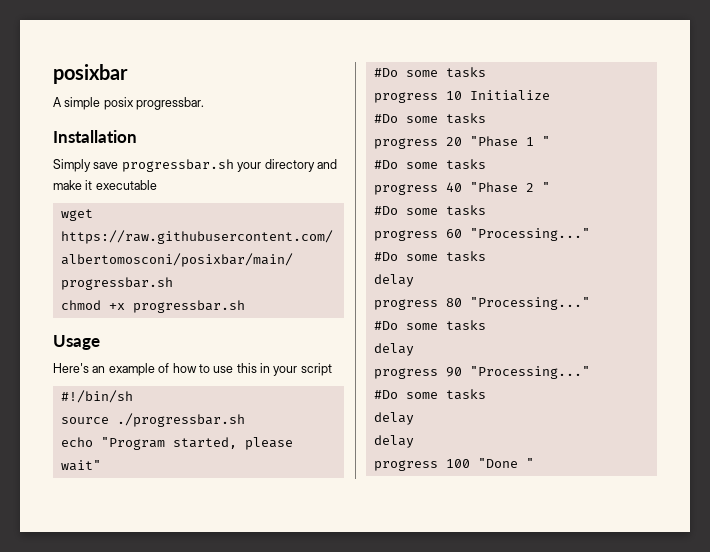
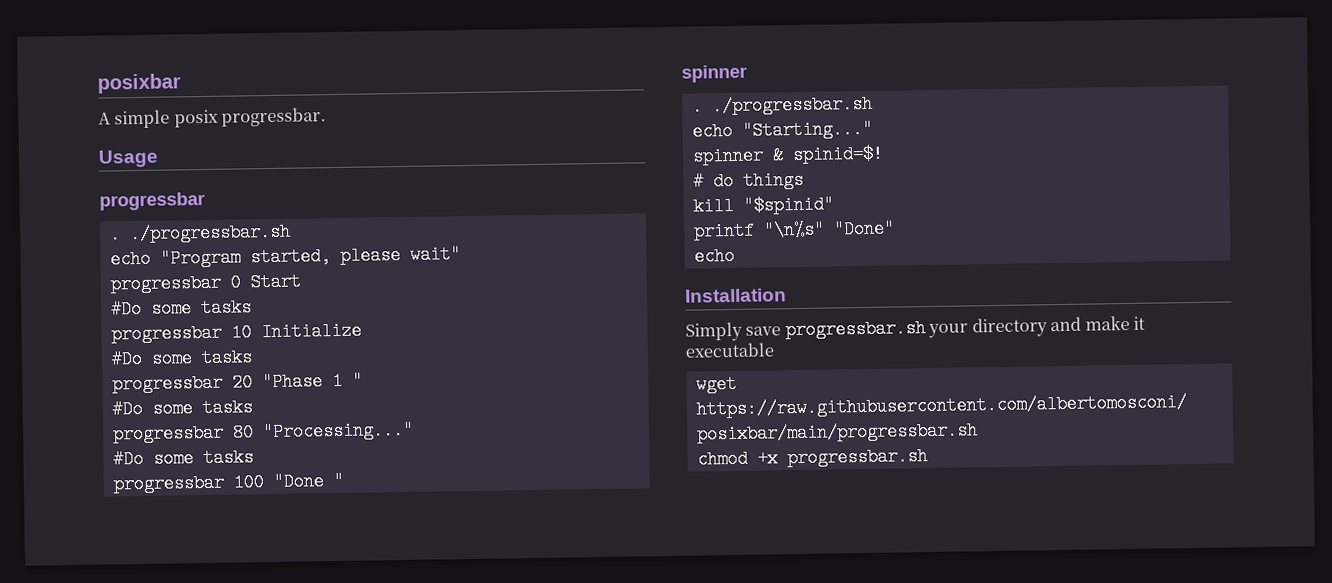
(205, 103) none -> [98,149,159,168] [99,191,205,211] [108,222,291,244] [109,245,461,269] [109,272,301,294] [110,298,252,319] [110,321,362,344] [110,348,253,369] [111,371,363,394] [111,398,253,419] [111,420,414,444] [112,448,254,469] [112,471,344,494] [681,64,747,83] [691,94,873,116] [691,119,873,141] [691,144,884,166] [692,170,804,191] [692,195,834,216] [692,219,895,241] [693,246,735,266] // Usage // progressbar // . ./progressbar.sh // echo "Program started, please wait" // progressbar 0 Start // #Do some tasks // progressbar 10 Initialize // #Do some tasks // progressbar 20 "Phase 1 " // #Do some tasks // progressbar 80 "Processing..." // #Do some tasks // progressbar 100 "Done " // spinner // . ./progressbar.sh // echo "Starting..." // spinner & spinid=$! // # do things // kill "$spinid" // printf "\n%s" "Done" // echo
[53,335,100,350] [53,363,332,376] [60,390,133,403] [60,413,245,427] [60,437,293,450] [60,460,101,471] [373,67,486,78] [373,90,550,103] [373,113,486,124] [373,136,550,149] [373,159,486,170] [373,182,550,195] [373,205,486,216] [373,228,590,241] [373,251,486,262] [373,274,414,287] [373,297,590,310] [373,320,486,331] [373,343,414,356] [373,366,590,379] [373,389,486,400] [373,412,414,425] [373,435,414,448] [373,458,534,471] // Usage // Here's an example of how to use this in your script // #!/bin/sh // source ./progressbar.sh // echo "Program started, please wait" // #Do some tasks // progress 10 Initialize // #Do some tasks // progress 20 "Phase 1 " // #Do some tasks // progress 40 "Phase 2 " // #Do some tasks // progress 60 "Processing..." // #Do some tasks // delay // progress 80 "Processing..." // #Do some tasks // delay // progress 90 "Processing..." // #Do some tasks // delay // delay // progress 100 "Done " -> (928, 457) none

